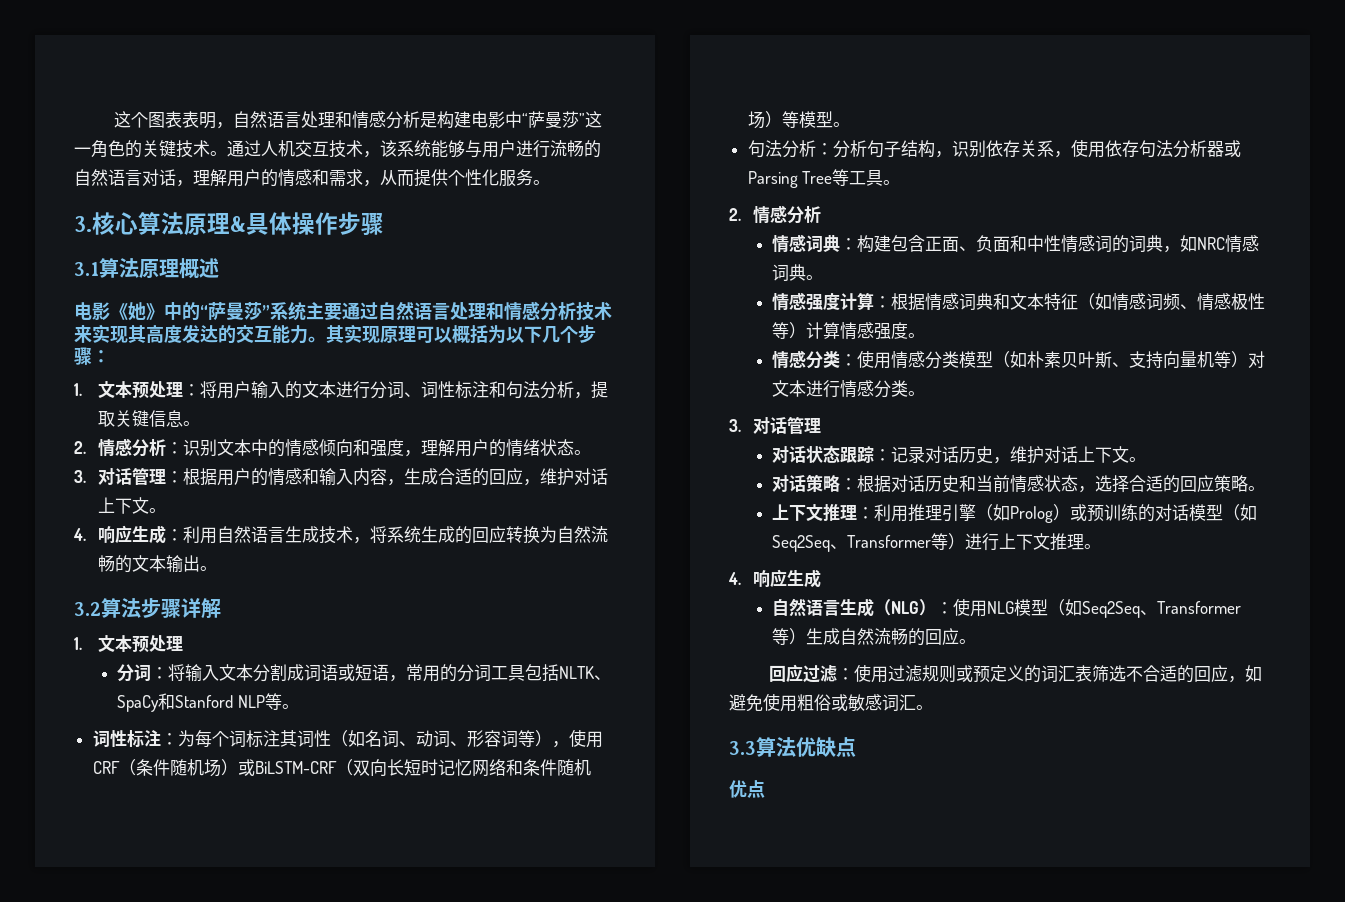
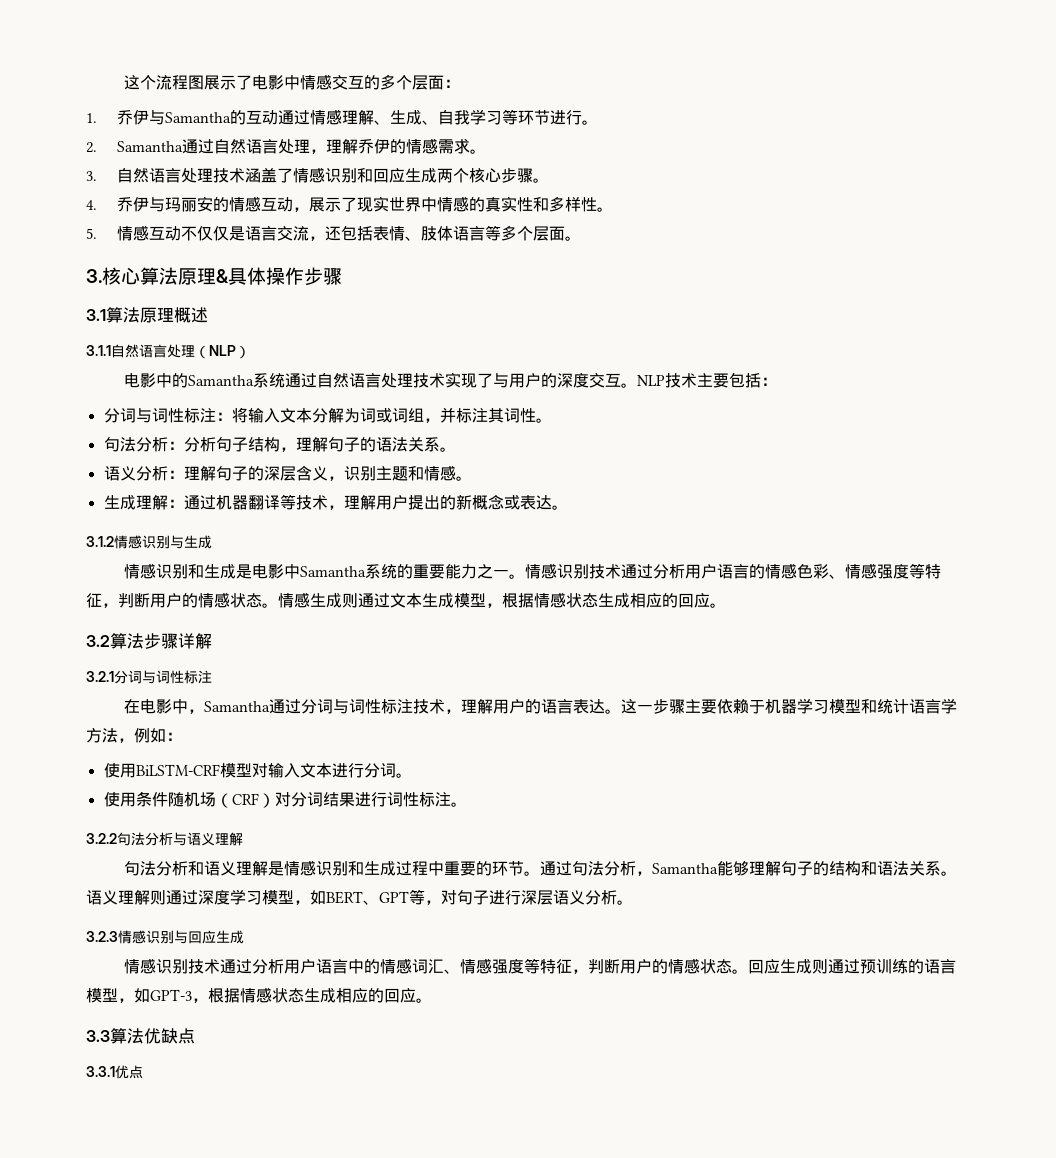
[148,111,603,129] [74,140,601,158] [74,169,533,187] 图表表明，自然语言处理和情感分析是构建电影中“萨曼莎”这一角色的关键技术。通过人机交互技术，该系统能够与用户进行流畅的自然语言对话，理解用户的情感和需求，从而提供个性化服务 -> [156,74,461,90] [86,109,598,125] [86,138,486,154] [86,167,549,183] [86,196,613,212] [86,225,565,241] 流程图展示了电影中情感交互的多个层面： // 1.乔伊与Samantha的互动通过情感理解、生成、自我学习等环节进行。 // 2. Samantha通过自然语言处理，理解乔伊的情感需求。 // 3.自然语言处理技术涵盖了情感识别和回应生成两个核心步骤。 // 4.乔伊与玛丽安的情感互动，展示了现实世界中情感的真实性和多样性。 // 5.情感互动不仅仅是语言交流，还包括表情、肢体语言等多个层面
[74,301,612,321] [74,324,596,344] [74,347,110,365] [74,381,609,399] [98,410,201,427] [74,438,592,457] [74,467,609,486] [98,497,167,514] [73,525,609,544] [98,555,218,573] [74,598,221,619] [74,635,184,653] [116,664,611,682] [116,693,299,712] [92,729,603,748] [92,759,591,777] [747,111,833,129] 电影《她》中的“萨曼莎”系统主要通过自然语言处理和情感分析技术来实现其高度发达的交互能力。其实现原理可以概括为以下几个步骤： // 1.文本预处理：将用户输入的文本进行分词、词性标注和句法分析，提取关键信息。 // 2.情感分析：识别文本中的情感倾向和强度，理解用户的情绪状态。 // 3.对话管理：根据用户的情感和输入内容，生成合适的回应，维护对话上下文。 // 4.响应生成：利用自然语言生成技术，将系统生成的回应转换为自然流畅的文本输出。 // 3.2算法步骤详解 // 1.文本预处理 // 分词：将输入文本分割成词语或短语，常用的分词工具包括NLTK、SpaCy和Stanford NLP等。 // 词性标注：为每个词标注其词性（如名词、动词、形容词等），使用CRF（条件随机场）或BiLSTM-CRF（双向长短时记忆网络和条件随机场）等模型 -> [86,344,250,359] [124,372,778,388] [103,407,536,423] 3.1.1自然语言处理（NLP） // 电影中的Samantha系统通过自然语言处理技术实现了与用户的深度交互。NLP技术主要包括： // 分词与词性标注：将输入文本分解为词或词组，并标注其词性
[951,139,1241,158] [747,169,901,188] [729,205,822,224] [771,234,1259,253] [771,264,823,281] [771,292,1265,311] [771,322,925,340] [771,350,1265,369] [771,380,925,398] [729,416,822,434] [771,445,1146,464] [771,474,1265,493] [771,504,1257,523] [771,533,1101,552] [728,569,822,588] [771,598,1241,618] [771,628,976,646] [769,664,1263,683] [729,693,916,712] 识别依存关系，使用依存句法分析器或Parsing Tree等工具。 // 2.情感分析 // 情感词典：构建包含正面、负面和中性情感词的词典，如NRC情感词典。 // 情感强度计算：根据情感词典和文本特征（如情感词频、情感极性等）计算情感强度。 // 情感分类：使用情感分类模型（如朴素贝叶斯、支持向量机等）对文本进行情感分类。 // 3.对话管理 // 对话状态跟踪：记录对话历史，维护对话上下文。 // 对话策略：根据对话历史和当前情感状态，选择合适的回应策略。 // 上下文推理：利用推理引擎（如Prolog）或预训练的对话模型（如Seq2Seq、Transformer等）进行上下文推理。 // 4.响应生成 // 自然语言生成（NLG）：使用NLG模型（如Seq2Seq、Transformer等）生成自然流畅的回应。 // 回应过滤：使用过滤规则或预定义的词汇表筛选不合适的回应，如避免使用粗俗或敏感词汇 -> [295,437,456,452] [103,465,472,481] [103,494,568,510] [86,535,212,549] [124,563,942,579] [86,592,726,608] [86,633,212,649] [86,670,212,684] [124,698,958,714] [86,728,182,743] [103,763,412,778] [103,791,467,808] [86,832,243,846] [124,860,958,876] [86,889,633,905] [86,930,244,944] [124,958,957,974] [86,987,416,1003] 理解句子的语法关系。 // 语义分析：理解句子的深层含义，识别主题和情感。 // 生成理解：通过机器翻译等技术，理解用户提出的新概念或表达。 // 3.1.2情感识别与生成 // 情感识别和生成是电影中Samantha系统的重要能力之一。情感识别技术通过分析用户语言的情感色彩、情感强度等特征，判断用户的情感状态。情感生成则通过文本生成模型，根据情感状态生成相应的回应。 // 3.2算法步骤详解 // 3.2.1分词与词性标注 // 在电影中，Samantha通过分词与词性标注技术，理解用户的语言表达。这一步骤主要依赖于机器学习模型和统计语言学方法，例如： // 使用BiLSTM-CRF模型对输入文本进行分词。 // 使用条件随机场（CRF）对分词结果进行词性标注。 // 3.2.2句法分析与语义理解 // 句法分析和语义理解是情感识别和生成过程中重要的环节。通过句法分析，Samantha能够理解句子的结构和语法关系。语义理解则通过深度学习模型，如BERT、GPT等，对句子进行深层语义分析。 // 3.2.3情感识别与回应生成 // 情感识别技术通过分析用户语言中的情感词汇、情感强度等特征，判断用户的情感状态。回应生成则通过预训练的语言模型，如GPT-3，根据情感状态生成相应的回应
(856, 747) none -> [86,1066,115,1077] 3.3.1

